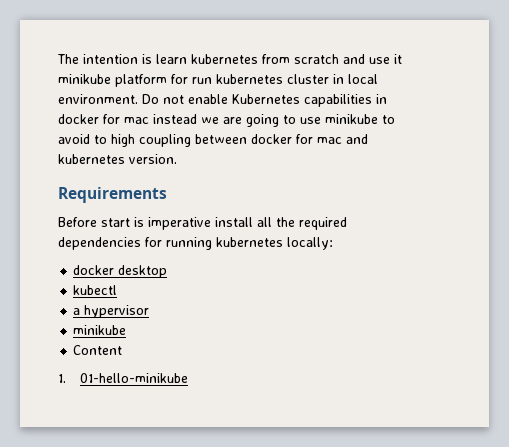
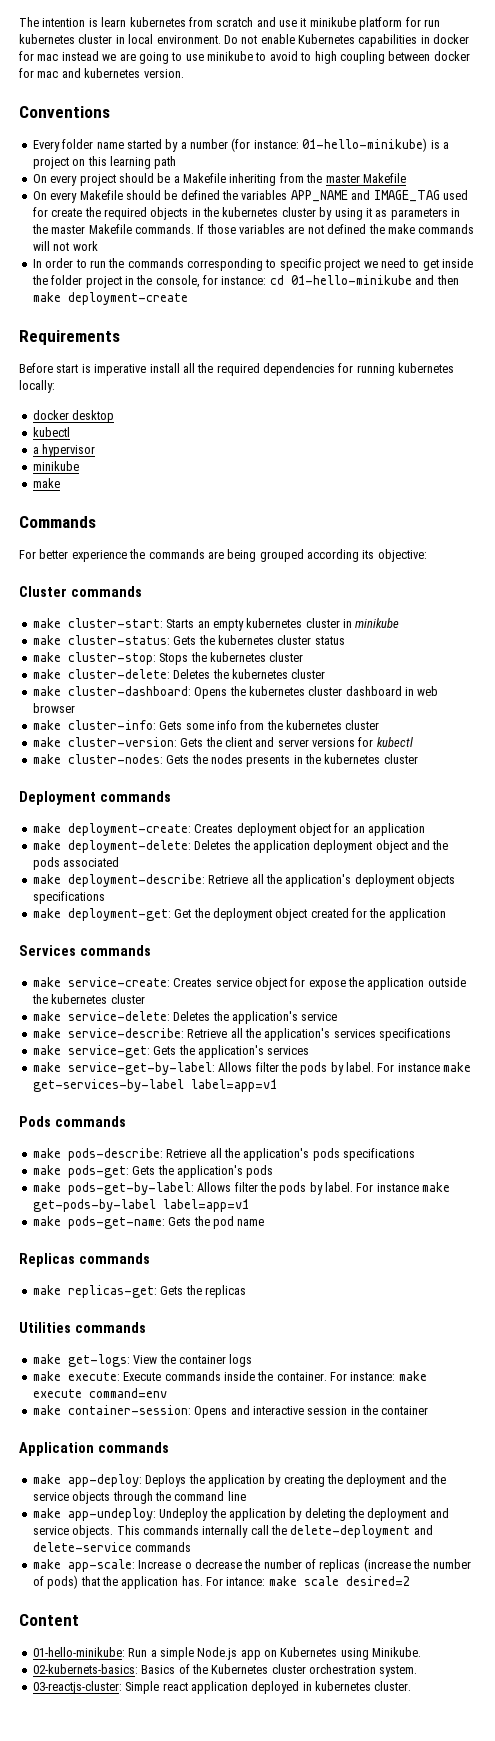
(177, 159) none -> [19,106,110,118] [32,138,449,152] [32,156,177,169] [32,173,406,186] [32,190,468,203] [32,207,460,220] [31,224,475,234] [32,241,98,251] [32,258,473,271] [31,275,459,288] [32,292,188,305] // Conventions // Every folder name started by a number (for instance: 01-hello-minikube) is a project on this learning path // On every project should be a Makefile inheriting from the master Makefile // On every Makefile should be defined the variables APP_NAME and IMAGE_TAG used for create the required objects in the kubernetes cluster by using it as parameters in the master Makefile commands. If those variables are not defined the make commands will not work // In order to run the commands corresponding to specific project we need to get inside the folder project in the console, for instance: cd 01-hello-minikube and then make deployment-create
[73,345,123,355] [58,373,188,383] Content // 1. 01-hello-minikube -> [32,478,60,488] [19,516,96,528] [19,549,427,562] [19,586,142,597] [32,618,400,631] [32,635,345,645] [32,652,304,665] [32,669,326,679] [32,686,439,699] [32,703,75,713] [32,720,380,730] [32,737,413,747] [32,754,418,767] [19,791,171,805] [32,823,425,836] [32,840,449,853] [32,857,120,870] [32,874,455,887] [32,891,105,904] [32,908,446,921] [19,945,151,956] [32,977,466,990] [31,994,145,1004] [32,1011,338,1024] [32,1028,451,1041] [32,1045,310,1058] [32,1062,472,1075] [32,1079,277,1092] [19,1116,126,1127] [32,1148,415,1161] [32,1165,274,1178] [32,1182,451,1195] [32,1199,249,1212] [32,1216,265,1229] [19,1253,150,1267] [32,1285,246,1298] [19,1322,146,1333] [32,1354,253,1367] [32,1371,427,1381] [32,1388,167,1398] [32,1405,429,1418] [19,1442,169,1456] [32,1474,447,1487] [32,1491,246,1504] [32,1508,449,1521] [32,1525,433,1538] [32,1542,192,1552] [32,1558,471,1572] [32,1575,410,1589] [19,1614,79,1626] [32,1647,422,1660] [32,1664,418,1677] [32,1681,412,1694] make // Commands // For better experience the commands are being grouped according its objective: // Cluster commands // make cluster-start: Starts an empty kubernetes cluster in minikube // make cluster-status: Gets the kubernetes cluster status // make cluster-stop: Stops the kubernetes cluster // make cluster-delete: Deletes the kubernetes cluster // make cluster-dashboard: Opens the kubernetes cluster dashboard in web browser // make cluster-info: Gets some info from the kubernetes cluster // make cluster-version: Gets the client and server versions for kubectl // make cluster-nodes: Gets the nodes presents in the kubernetes cluster // Deployment commands // make deployment-create: Creates deployment object for an application // make deployment-delete: Deletes the application deployment object and the pods associated // make deployment-describe: Retrieve all the application's deployment objects specifications // make deployment-get: Get the deployment object created for the application // Services commands // make service-create: Creates service object for expose the application outside the kubernetes cluster // make service-delete: Deletes the application's service // make service-describe: Retrieve all the application's services specifications // make service-get: Gets the application's services // make service-get-by-label: Allows filter the pods by label. For instance make get-services-by-label label=app=v1 // Pods commands // make pods-describe: Retrieve all the application's pods specifications // make pods-get: Gets the application's pods // make pods-get-by-label: Allows filter the pods by label. For instance make get-pods-by-label label=app=v1 // make pods-get-name: Gets the pod name // Replicas commands // make replicas-get: Gets the replicas // Utilities commands // make get-logs: View the container logs // make execute: Execute commands inside the container. For instance: make execute command=env // make container-session: Opens and interactive session in the container // Application commands // make app-deploy: Deploys the application by creating the deployment and the service objects through the command line // make app-undeploy: Undeploy the application by deleting the deployment and service objects. This commands internally call the delete-deployment and delete-service commands // make app-scale: Increase o decrease the number of replicas (increase the number of pods) that the application has. For intance: make scale desired=2 // Content // 01-hello-minikube: Run a simple Node.js app on Kubernetes using Minikube. // 02-kubernets-basics: Basics of the Kubernetes cluster orchestration system. // 03-reactjs-cluster: Simple react application deployed in kubernetes cluster.

